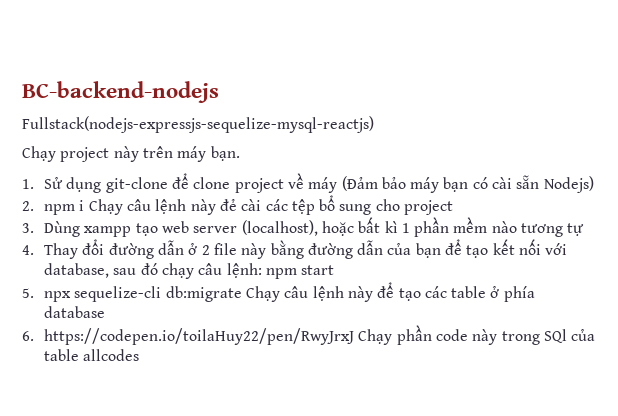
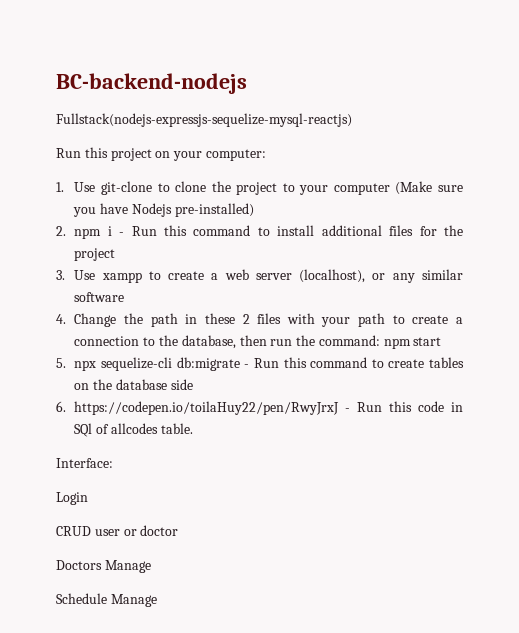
[22,146,240,162] [22,173,594,193] [22,195,454,215] [22,217,585,237] [22,239,568,259] [43,263,262,279] Chạy project này trên máy bạn. // 1. Sử dụng git-clone để clone project về máy (Đảm bảo máy bạn có cài sẵn Nodejs) // 2. npm i Chạy câu lệnh này đẻ cài các tệp bổ sung cho project // 3. Dùng xampp tạo web server (localhost), hoặc bất kì 1 phần mềm nào tương tự // 4. Thay đổi đường dẫn ở 2 file này bằng đường dẫn của bạn để tạo kết nối với database, sau đó chạy câu lệnh: -> [56,147,266,161] [56,181,463,195] [73,203,254,217] [56,225,464,239] [74,248,116,261] [56,269,463,283] [74,292,125,302] [56,313,463,327] [74,335,380,349] Run this project on your computer: // 1. Use git-clone to clone the project to your computer (Make sure you have Nodejs pre-installed) // 2. npm i - Run this command to install additional files for the project // 3. Use xampp to create a web server (localhost), or any similar software // 4. Change the path in these 2 files with your path to create a connection to the database, then run the command:
[245,282,535,302] Chạy câu lệnh này để tạo các table ở phía -> [244,357,464,368] [74,379,113,390] - Run this command to create tables on the
(105, 312) none -> [170,379,193,390] side
[358,325,596,345] [43,349,140,361] Chạy phần code này trong SQl của table allcodes -> [345,401,463,412] [74,423,193,437] [56,458,113,468] [56,492,88,505] [56,525,179,536] [56,560,151,573] [56,593,157,607] - Run this code in SQl of allcodes table. // Interface: // Login // CRUD user or doctor // Doctors Manage // Schedule Manage

